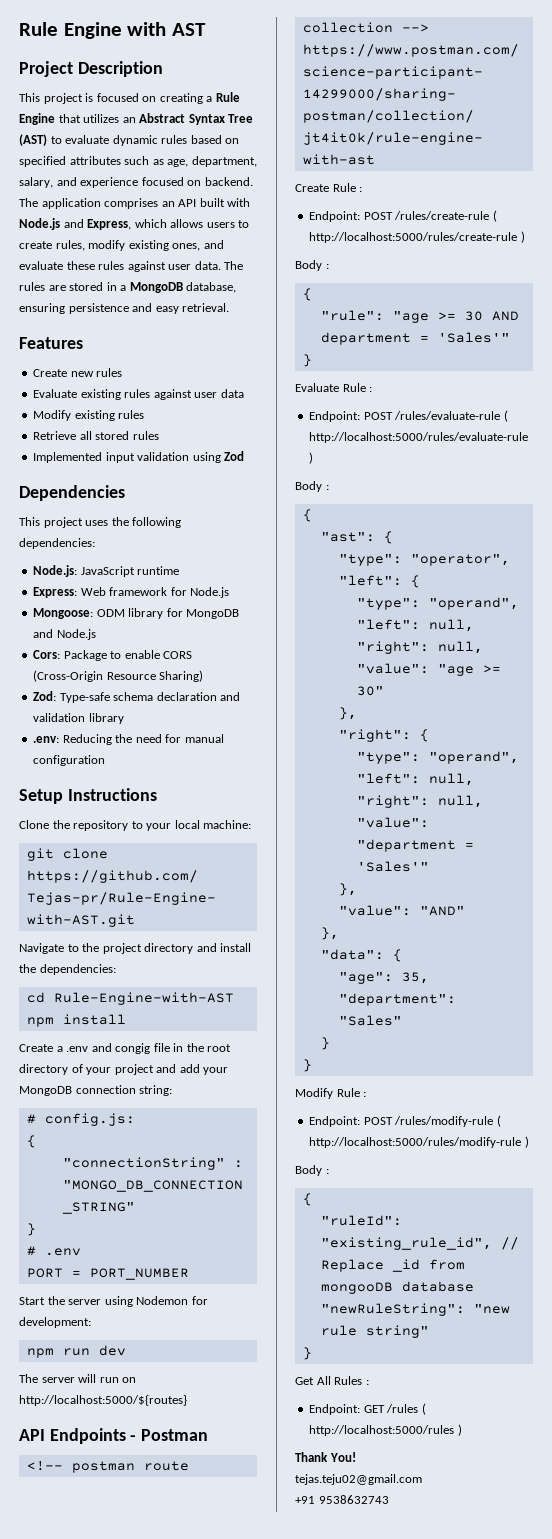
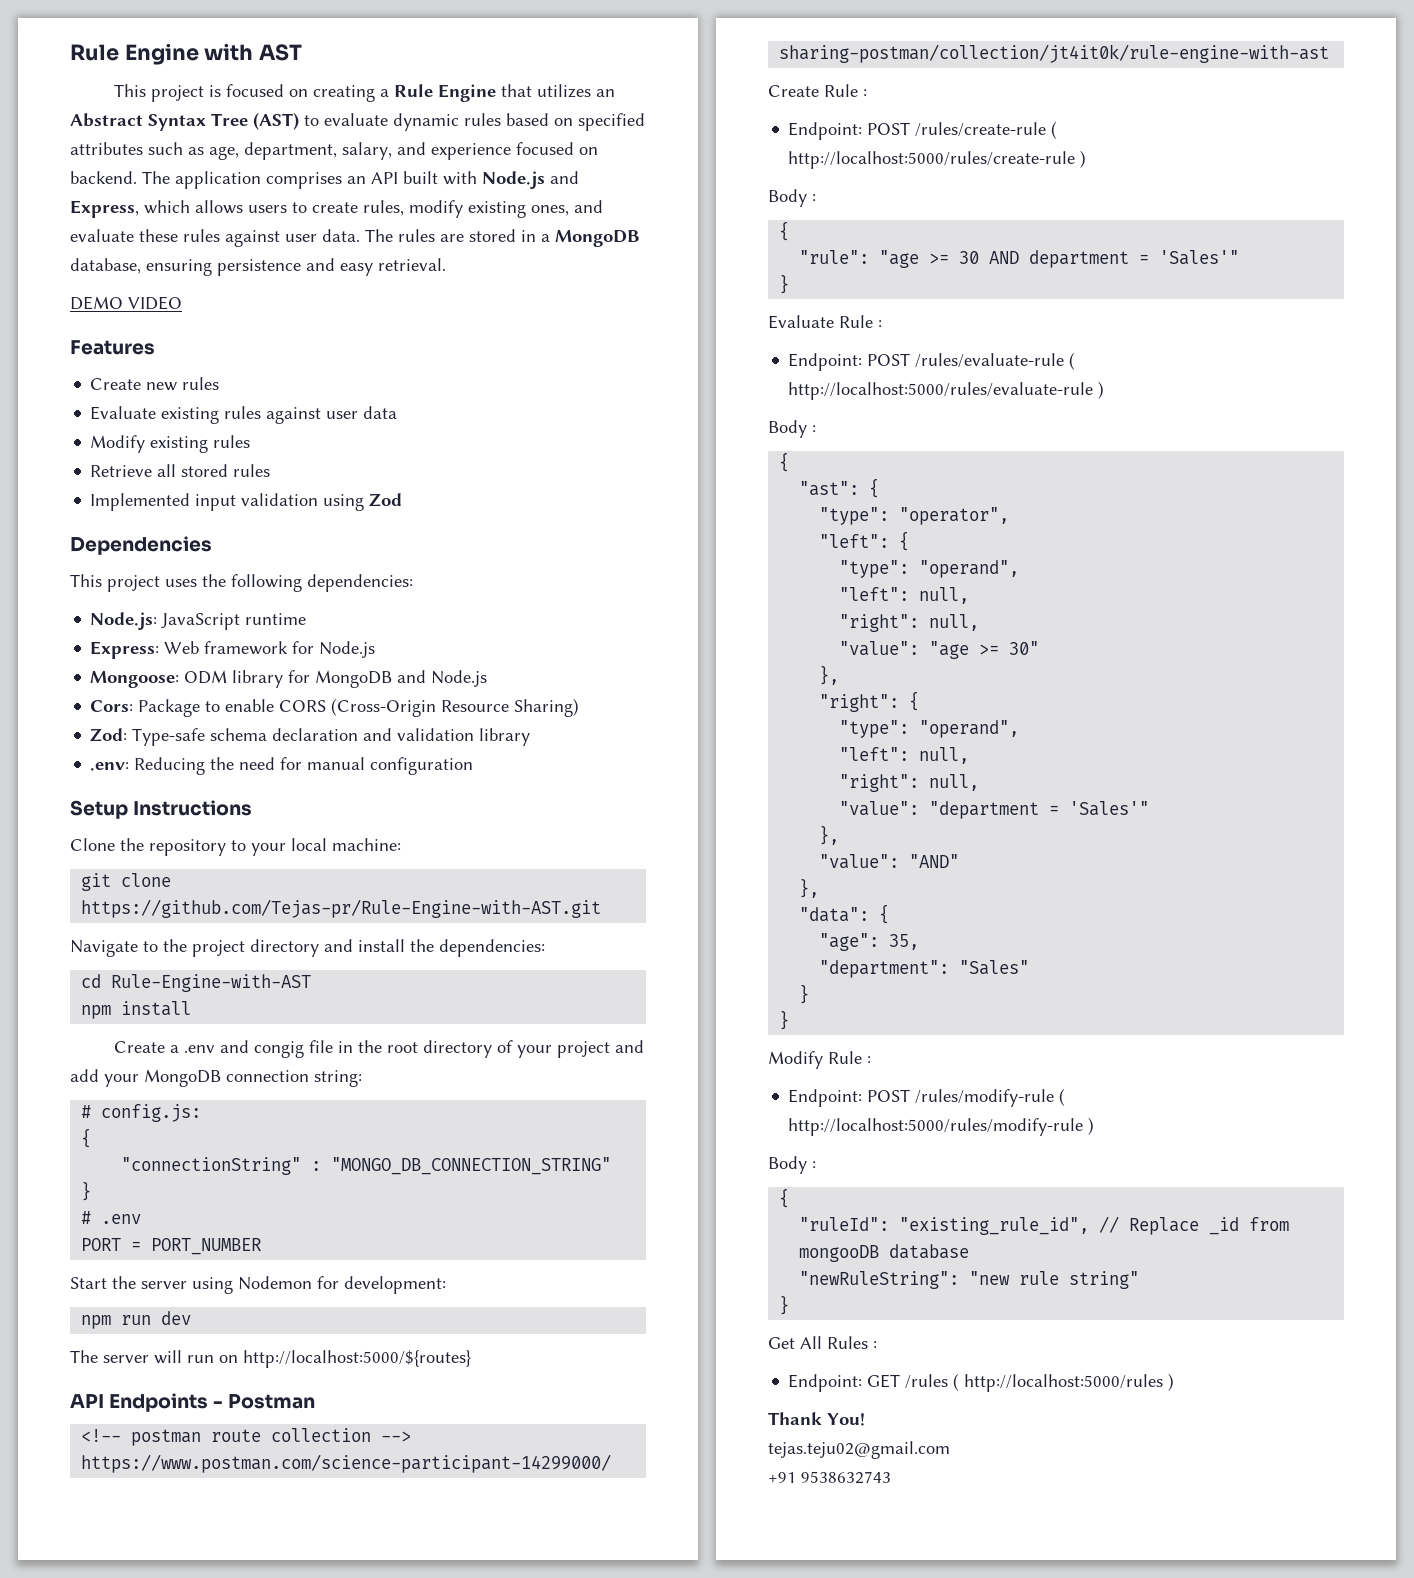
[19,61,163,77] // Project Description -> (303, 52) none
(230, 307) none -> [70,296,182,310] // DEMO VIDEO

